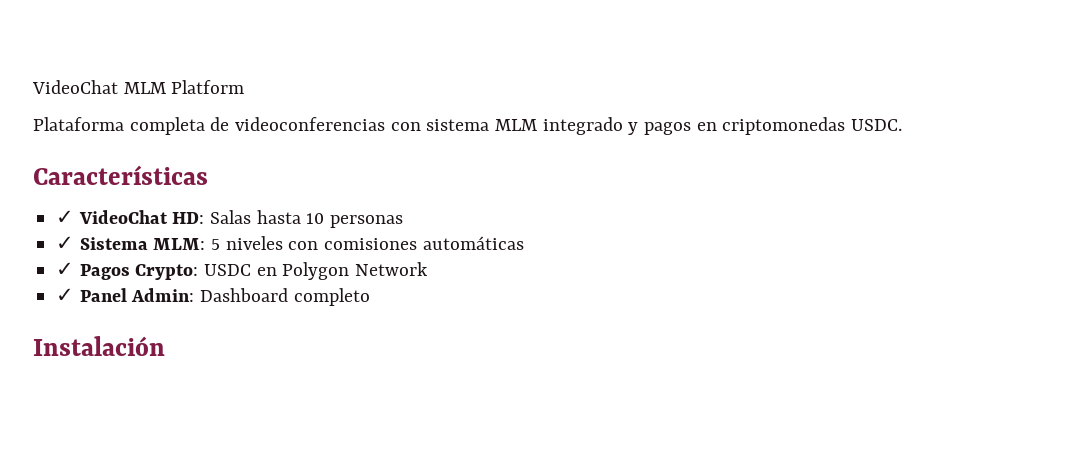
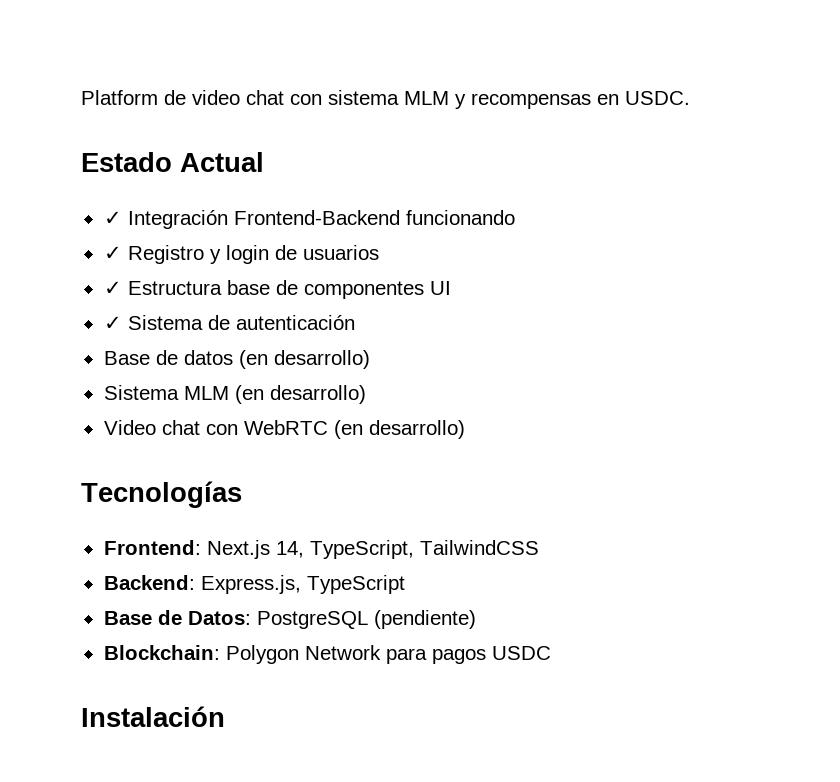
[32,80,166,94] VideoChat MLM -> (81, 97) none
[33,117,846,135] // Plataforma completa de videoconferencias con sistema MLM integrado y pagos en criptomonedas -> [164,90,619,109] de video chat con sistema MLM y recompensas en
[33,165,208,185] [56,210,404,228] [56,236,524,250] [56,262,429,280] [56,288,370,306] Características // ✓ VideoChat HD: Salas hasta 10 personas // ✓ Sistema MLM: 5 niveles con comisiones automáticas // ✓ Pagos Crypto: USDC en Polygon Network // ✓ Panel Admin: Dashboard completo -> [81,152,264,172] [103,210,515,229] [103,245,379,264] [103,280,451,299] [103,315,355,330] [103,350,370,369] [103,385,366,404] [103,420,465,439] [81,481,242,508] [103,540,539,559] [103,575,405,594] [103,610,476,629] [103,645,551,664] Estado Actual // ✓ Integración Frontend-Backend funcionando // ✓ Registro y login de usuarios // ✓ Estructura base de componentes UI // ✓ Sistema de autenticación // Base de datos (en desarrollo) // Sistema MLM (en desarrollo) // Video chat con WebRTC (en desarrollo) // Tecnologías // Frontend: Next.js 14, TypeScript, TailwindCSS // Backend: Express.js, TypeScript // Base de Datos: PostgreSQL (pendiente) // Blockchain: Polygon Network para pagos USDC

